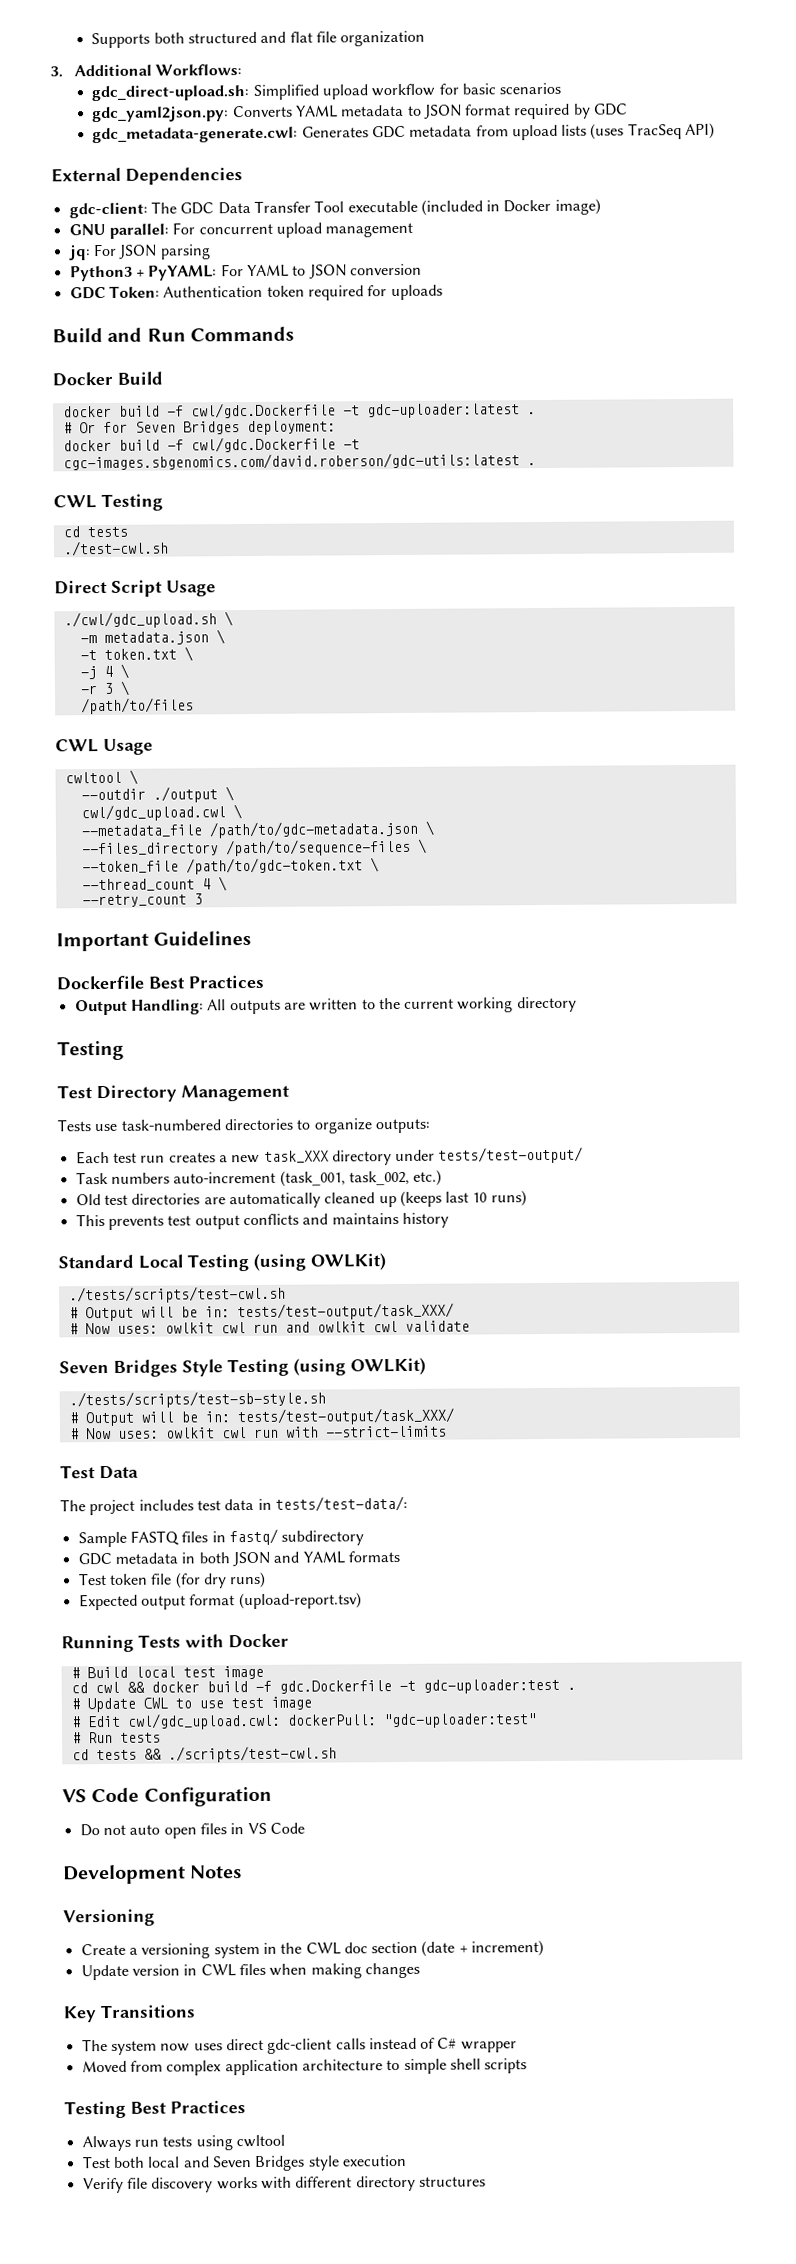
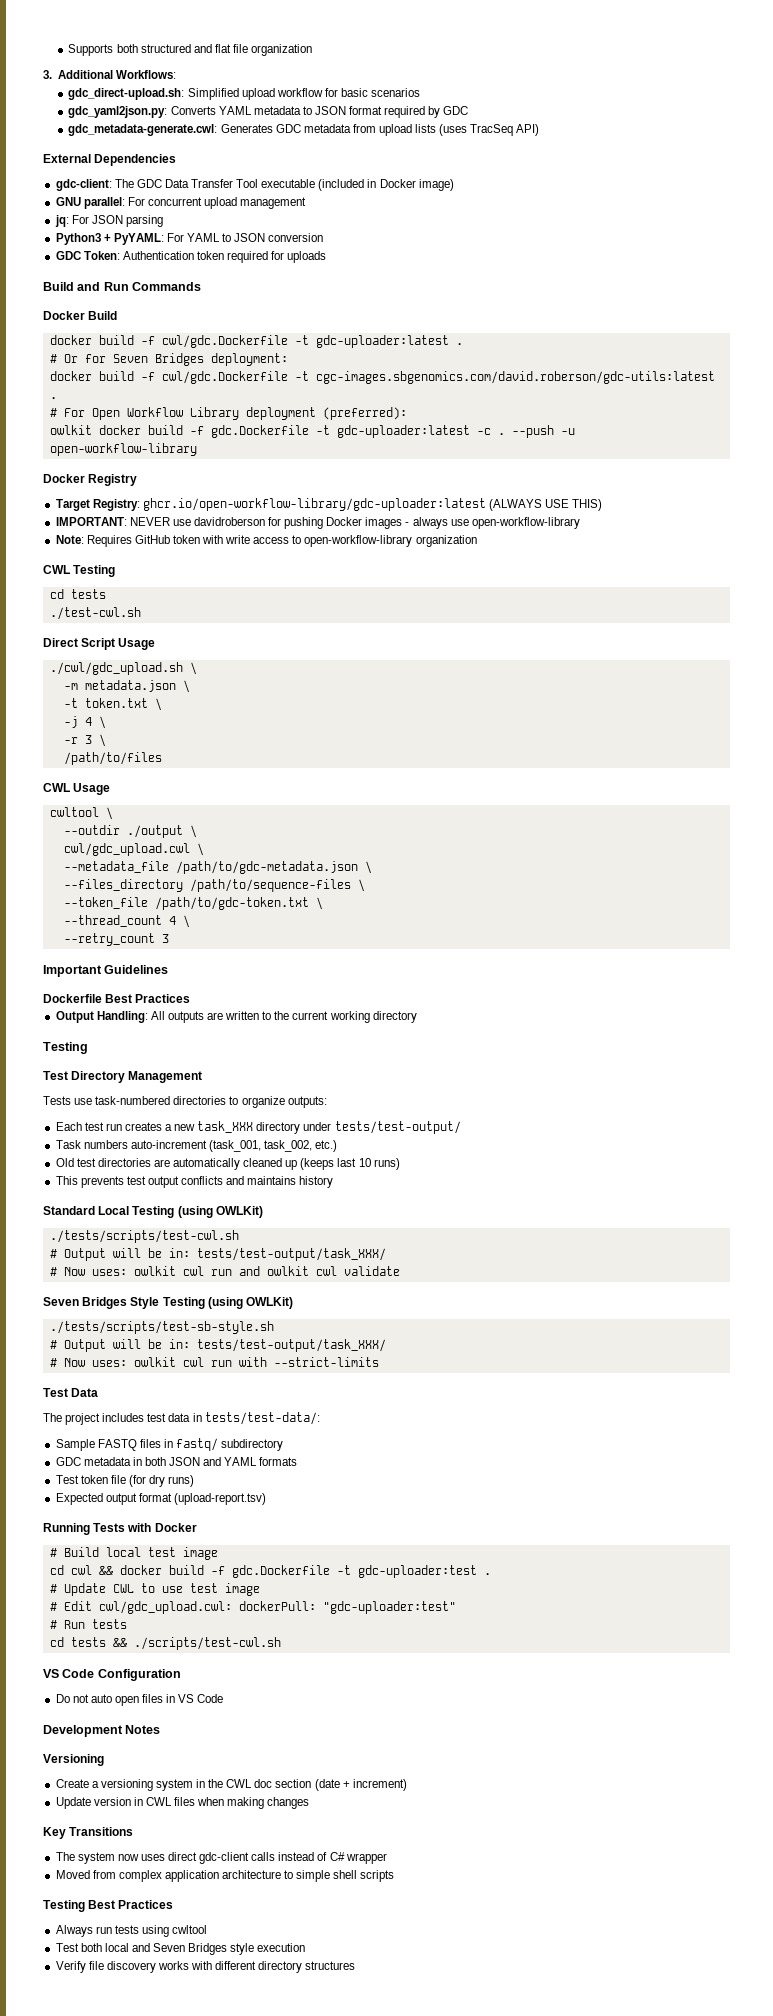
(536, 464) none -> [49,407,407,420] [49,425,575,438] [49,443,197,456] [43,474,138,486] [55,498,603,511] [55,517,580,529] [55,535,477,547] // # For Open Workflow Library deployment (preferred): // owlkit docker build -f gdc.Dockerfile -t gdc-uploader:latest -c . --push -u open-workflow-library // Docker Registry // Target Registry: ghcr.io/open-workflow-library/gdc-uploader:latest (ALWAYS USE THIS) // IMPORTANT: NEVER use davidroberson for pushing Docker images - always use open-workflow-library // Note: Requires GitHub token with write access to open-workflow-library organization

